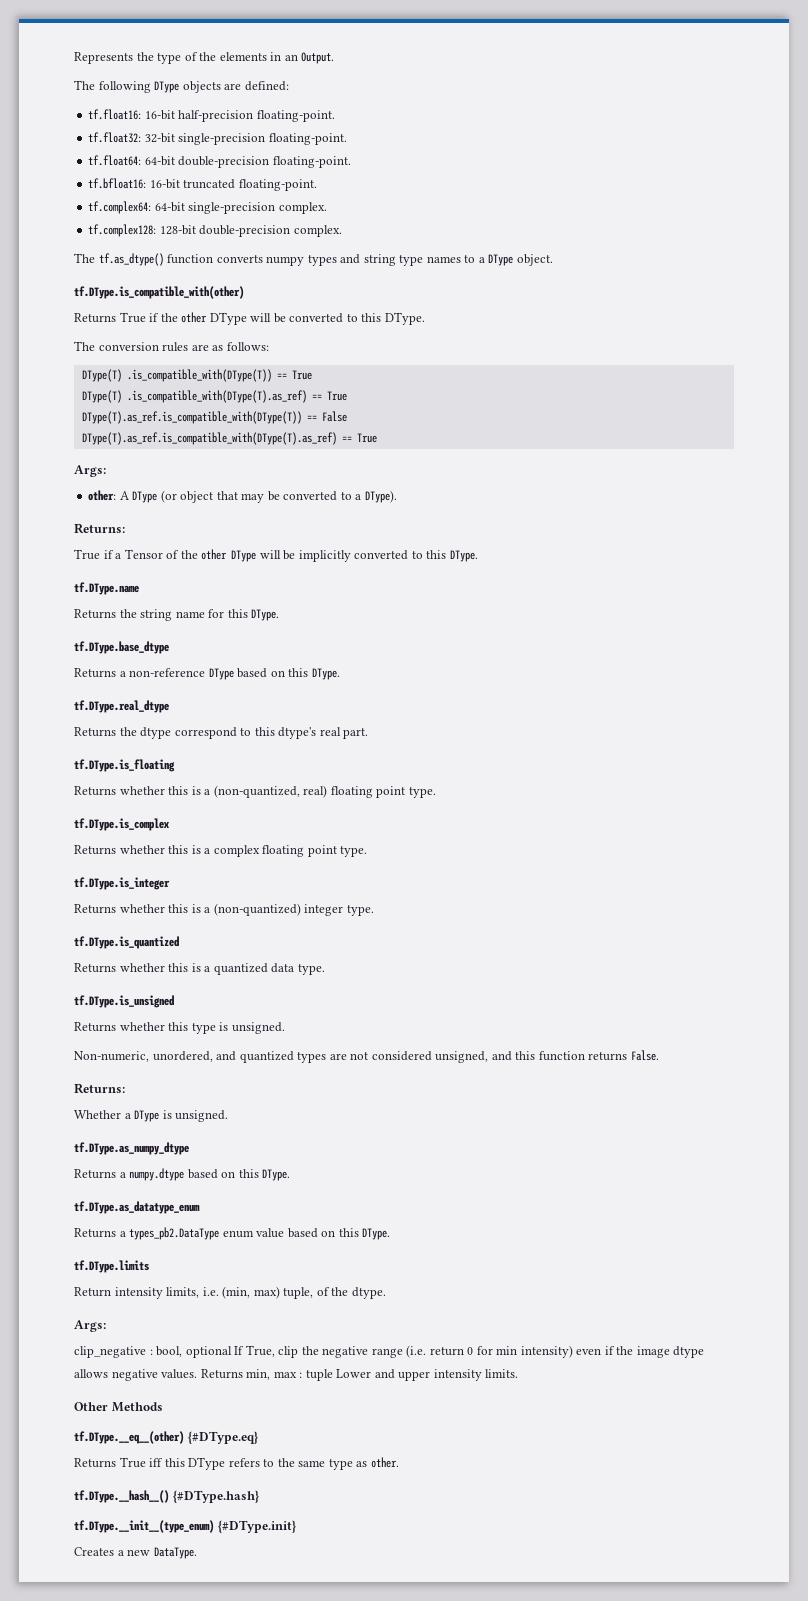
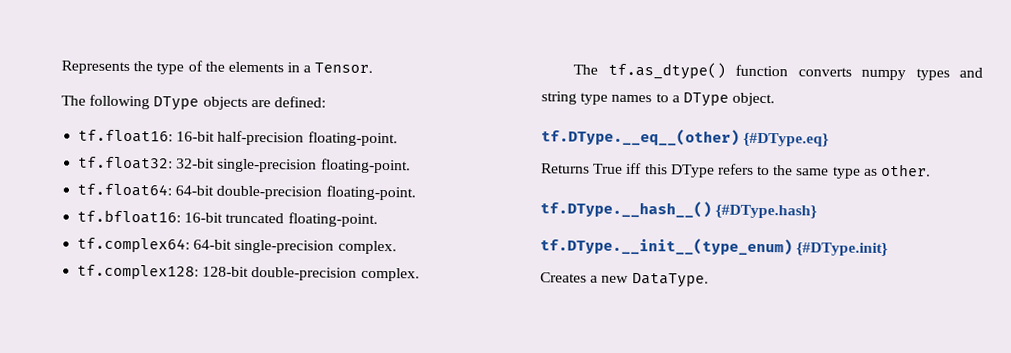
[284,52,335,64] an Output. -> [303,62,374,73] a Tensor.
[74,286,244,299] [74,312,425,325] [74,341,269,352] [81,369,312,382] [81,390,347,403] [81,411,347,424] [81,432,377,445] [74,465,106,477] [88,490,397,503] [74,523,125,534] [74,549,478,562] [74,582,139,595] [74,609,280,621] [74,641,169,654] [74,668,340,680] [74,700,169,713] [74,727,369,739] [74,759,175,772] [74,785,436,798] [74,818,169,831] [74,845,368,857] [74,877,170,890] [74,903,374,916] [74,936,179,949] [74,963,325,975] [74,995,174,1008] [74,1022,285,1034] [74,1050,659,1063] [74,1083,125,1094] [74,1110,229,1122] [74,1142,189,1155] [74,1168,291,1181] [74,1201,200,1214] [74,1227,391,1240] [74,1260,149,1273] [74,1286,386,1299] [74,1320,106,1332] [74,1345,705,1358] [74,1369,519,1381] [74,1402,163,1412] // tf.DType.is_compatible_with(other) // Returns True if the other DType will be converted to this DType. // The conversion rules are as follows: // DType(T) .is_compatible_with(DType(T)) == True // DType(T) .is_compatible_with(DType(T).as_ref) == True // DType(T).as_ref.is_compatible_with(DType(T)) == False // DType(T).as_ref.is_compatible_with(DType(T).as_ref) == True // Args: // other: A DType (or object that may be converted to a DType). // Returns: // True if a Tensor of the other DType will be implicitly converted to this DType. // tf.DType.name // Returns the string name for this DType. // tf.DType.base_dtype // Returns a non-reference DType based on this DType. // tf.DType.real_dtype // Returns the dtype correspond to this dtype's real part. // tf.DType.is_floating // Returns whether this is a (non-quantized, real) floating point type. // tf.DType.is_complex // Returns whether this is a complex floating point type. // tf.DType.is_integer // Returns whether this is a (non-quantized) integer type. // tf.DType.is_quantized // Returns whether this is a quantized data type. // tf.DType.is_unsigned // Returns whether this type is unsigned. // Non-numeric, unordered, and quantized types are not considered unsigned, and this function returns False. // Returns: // Whether a DType is unsigned. // tf.DType.as_numpy_dtype // Returns a numpy.dtype based on this DType. // tf.DType.as_datatype_enum // Returns a types_pb2.DataType enum value based on this DType. // tf.DType.limits // Return intensity limits, i.e. (min, max) tuple, of the dtype. // Args: // clip_negative : bool, optional If True, clip the negative range (i.e. return 0 for min intensity) even if the image dtype allows negative values. Returns min, max : tuple Lower and upper intensity limits. // Other Methods -> (776, 99) none

